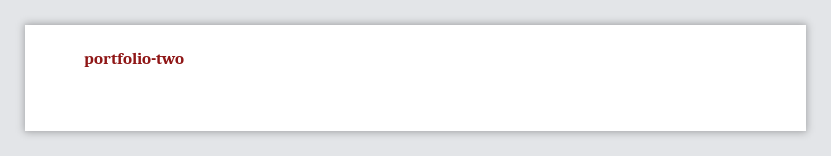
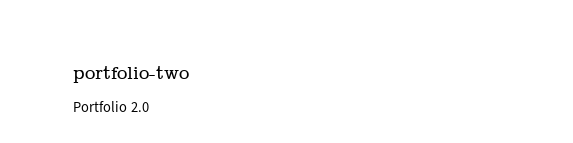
(184, 59) none -> [73,101,149,112] // Portfolio 2.0

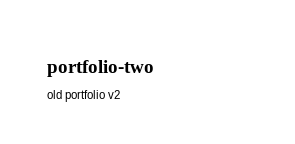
[73,101,149,112] Portfolio 2.0 -> [47,90,121,102] old portfolio v2

